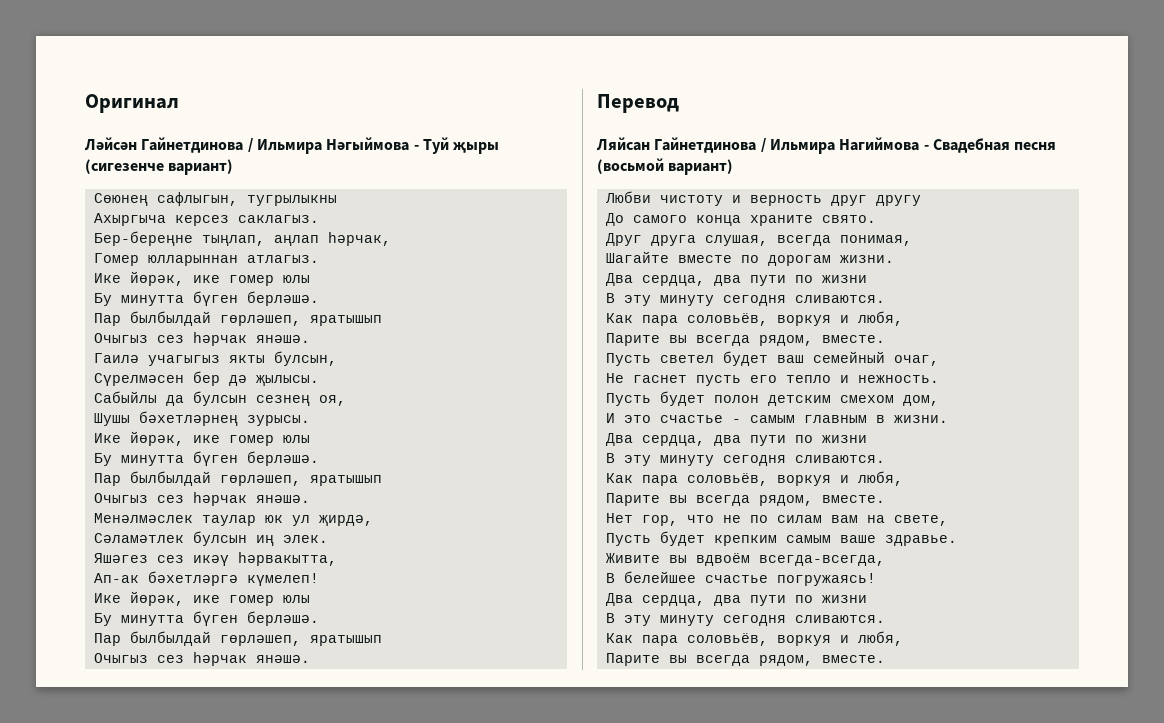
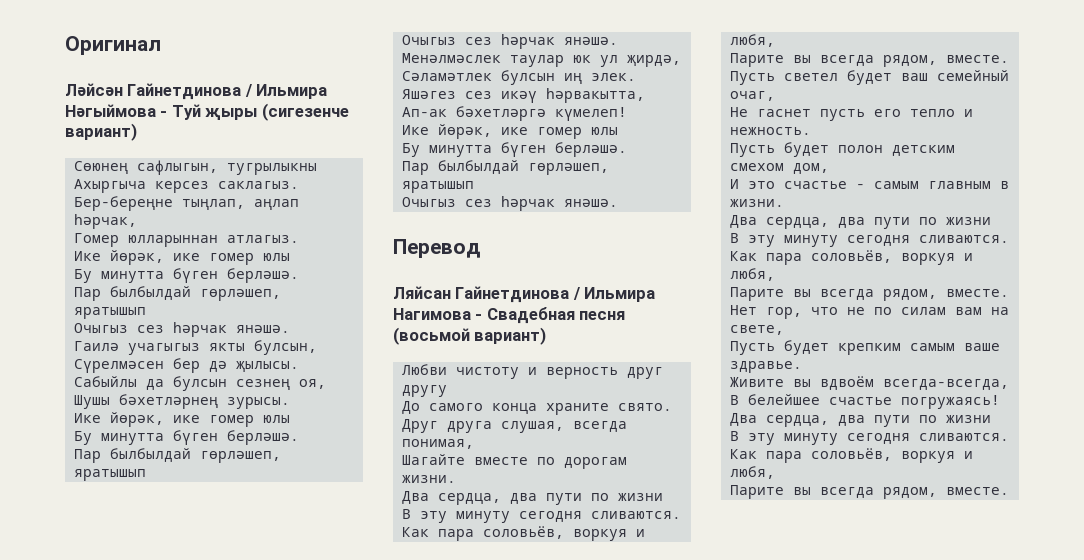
[839,137,920,151] Нагиймова -> [393,308,471,320] Нагимова

